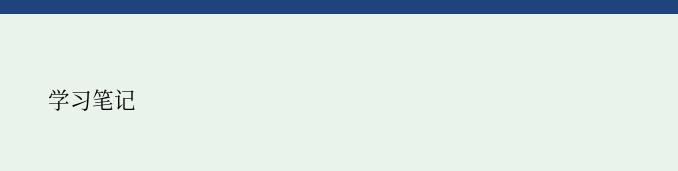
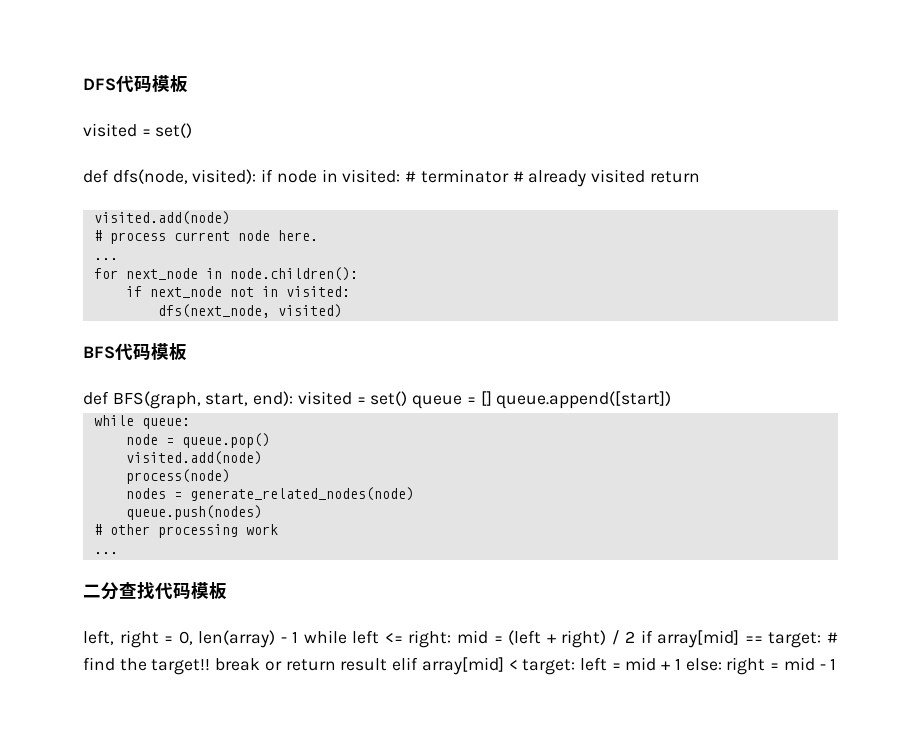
[48,89,136,111] 学习笔记 -> [83,75,188,93] [83,123,193,138] [83,169,700,187] [93,211,230,225] [93,230,318,244] [93,258,118,260] [93,267,358,281] [125,286,350,298] [157,304,342,318] [83,343,187,361] [83,391,672,409] [93,415,190,429] [125,433,270,448] [125,451,262,465] [125,469,230,484] [125,487,414,501] [125,505,262,520] [93,524,278,538] [93,552,118,554] [83,581,227,600] [83,630,838,648] [83,657,837,675] DFS代码模板 // visited = set() // def dfs(node, visited): if node in visited: # terminator # already visited return // visited.add(node) // # process current node here. // ... // for next_node in node.children(): // if next_node not in visited: // dfs(next_node, visited) // BFS代码模板 // def BFS(graph, start, end): visited = set() queue = [] queue.append([start]) // while queue: // node = queue.pop() // visited.add(node) // process(node) // nodes = generate_related_nodes(node) // queue.push(nodes) // # other processing work // ... // 二分查找代码模板 // left, right = 0, len(array) - 1 while left <= right: mid = (left + right) / 2 if array[mid] == target: # find the target!! break or return result elif array[mid] < target: left = mid + 1 else: right = mid - 1

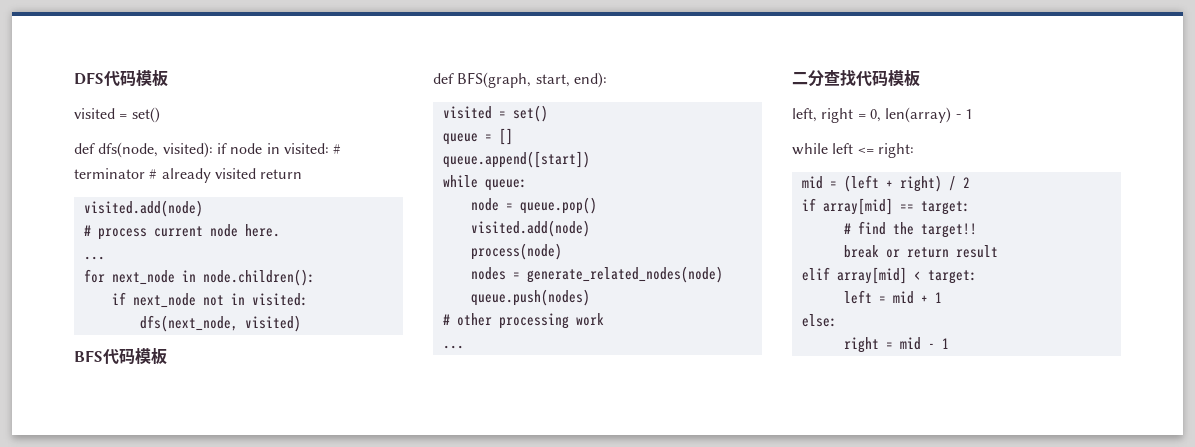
[297,391,408,406] visited = set() -> [442,105,548,122] // visited = set() //
(492, 398) none -> (513, 136) //
(299, 637) none -> (972, 114) //
(452, 639) none -> (914, 150) //
(636, 637) none -> (970, 182) //
(822, 640) none -> (970, 208) //
(211, 667) none -> (977, 230) //
(388, 664) none -> (998, 251) //
(576, 667) none -> (977, 277) //
(681, 664) none -> (942, 297) //
(722, 664) none -> (837, 320) //

